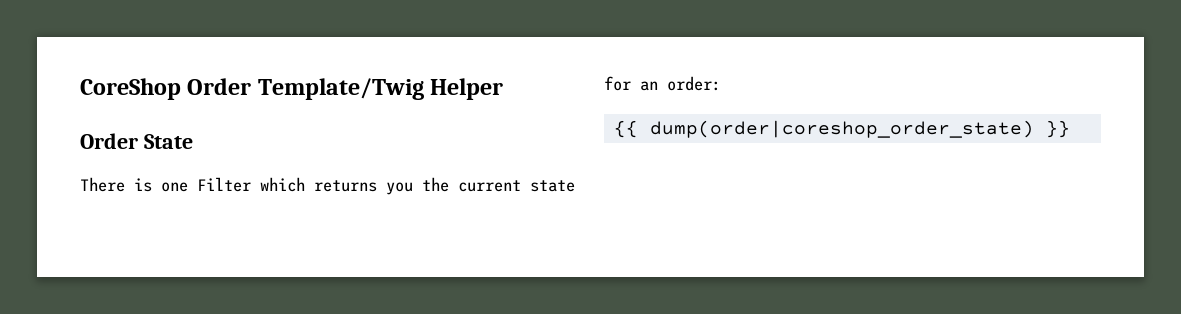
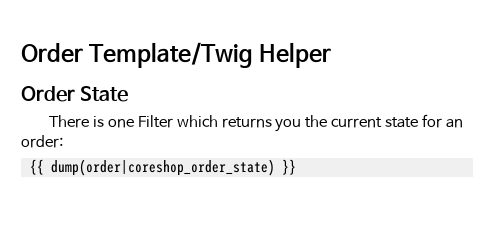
[80,78,181,100] CoreShop -> (21, 53) none

